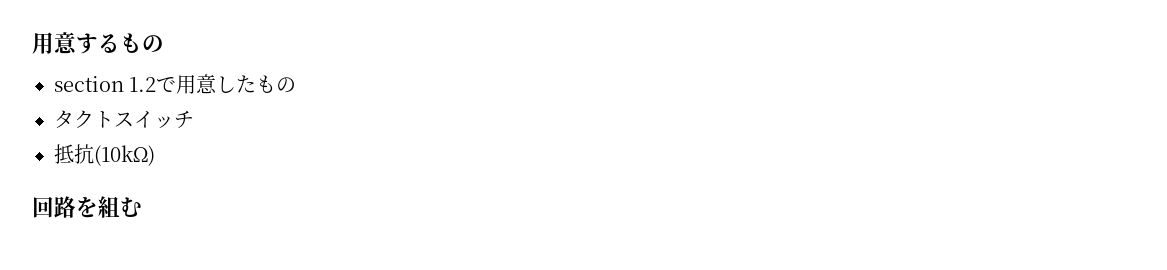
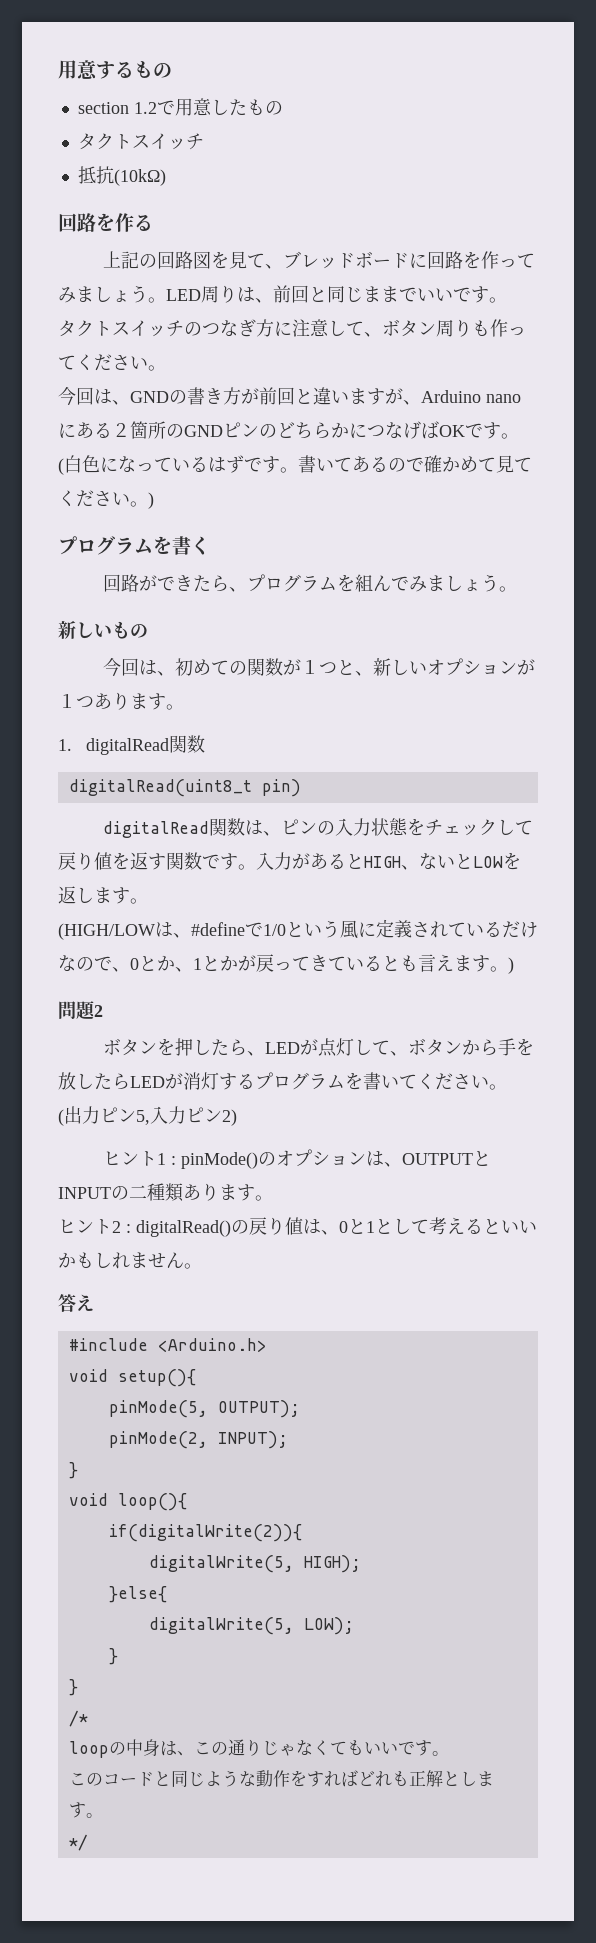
[98,196,142,218] 組む -> [115,213,153,232] [103,251,536,269] [58,285,507,303] [58,319,526,337] [58,354,166,371] [58,387,521,406] [58,421,519,439] [58,455,532,475] [58,490,154,509] [58,536,210,555] [103,574,518,592] [58,621,148,639] [103,658,536,677] [58,692,184,710] [58,735,205,755] [68,779,301,797] [103,818,534,838] [58,852,521,870] [58,886,148,904] [58,919,538,940] [58,954,514,974] [58,1001,103,1020] [103,1038,535,1057] [58,1072,507,1090] [58,1106,237,1126] [103,1149,492,1169] [58,1183,273,1202] [58,1217,537,1237] [58,1252,202,1269] [58,1294,94,1312] [68,1338,267,1352] [68,1369,196,1387] [108,1400,300,1418] [108,1431,288,1449] [68,1462,78,1479] [68,1493,187,1511] [108,1524,302,1542] [148,1555,361,1573] [108,1586,167,1603] [148,1617,354,1635] [108,1648,118,1665] [68,1679,78,1696] [68,1710,88,1727] [68,1739,449,1758] [68,1770,494,1787] [68,1802,103,1818] [68,1834,88,1851] 作る // 上記の回路図を見て、ブレッドボードに回路を作ってみましょう。LED周りは、前回と同じままでいいです。 // タクトスイッチのつなぎ方に注意して、ボタン周りも作ってください。 // 今回は、GNDの書き方が前回と違いますが、Arduino nanoにある２箇所のGNDピンのどちらかにつなげばOKです。 // (白色になっているはずです。書いてあるので確かめて見てください。) // プログラムを書く // 回路ができたら、プログラムを組んでみましょう。 // 新しいもの // 今回は、初めての関数が１つと、新しいオプションが１つあります。 // 1. digitalRead関数 // digitalRead(uint8_t pin) // digitalRead関数は、ピンの入力状態をチェックして戻り値を返す関数です。入力があるとHIGH、ないとLOWを返します。 // (HIGH/LOWは、#defineで1/0という風に定義されているだけなので、0とか、1とかが戻ってきているとも言えます。) // 問題2 // ボタンを押したら、LEDが点灯して、ボタンから手を放したらLEDが消灯するプログラムを書いてください。 // (出力ピン5,入力ピン2) // ヒント1 : pinMode()のオプションは、OUTPUTとINPUTの二種類あります。 // ヒント2 : digitalRead()の戻り値は、0と1として考えるといいかもしれません。 // 答え // #include <Arduino.h> // void setup(){ // pinMode(5, OUTPUT); // pinMode(2, INPUT); // } // void loop(){ // if(digitalWrite(2)){ // digitalWrite(5, HIGH); // }else{ // digitalWrite(5, LOW); // } // } // /* // loopの中身は、この通りじゃなくてもいいです。 // このコードと同じような動作をすればどれも正解とします。 // */

